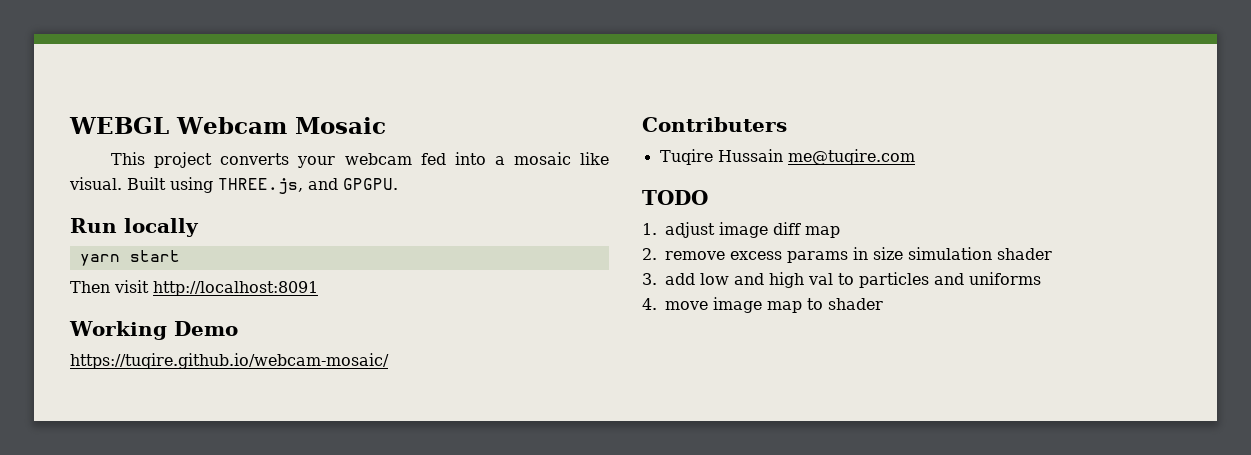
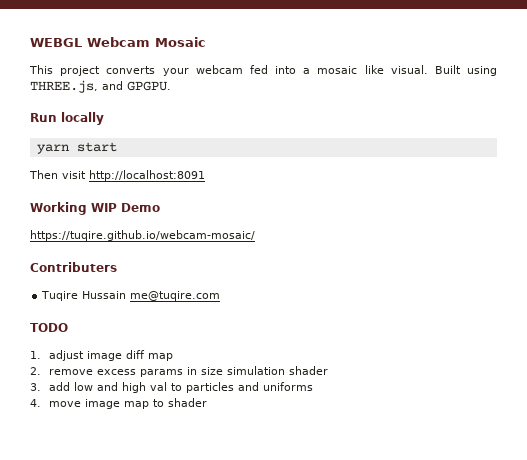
(167, 330) none -> [91,203,117,212] WIP

